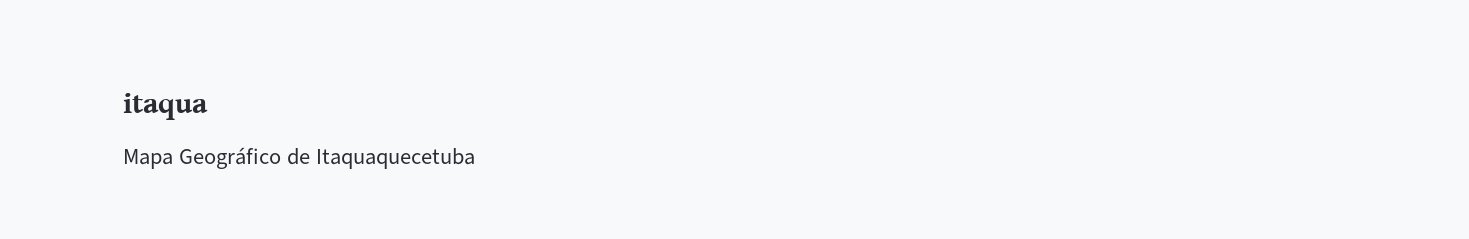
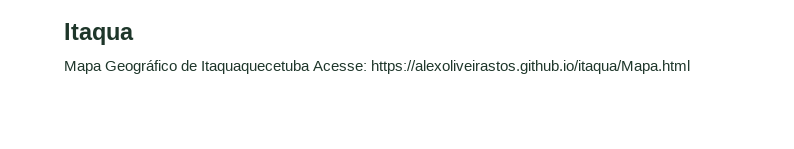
[123,93,208,120] itaqua -> [64,23,134,45] Itaqua
(476, 158) none -> [313,60,691,74] Acesse: https://alexoliveirastos.github.io/itaqua/Mapa.html

